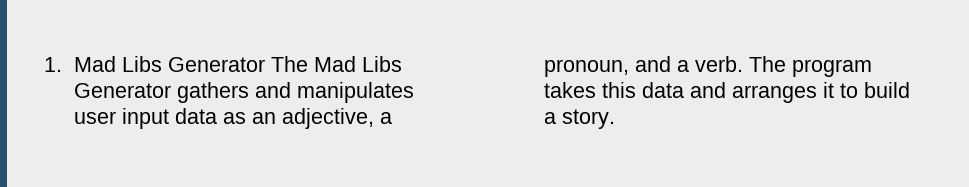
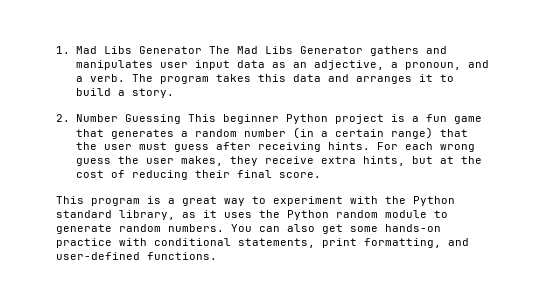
(615, 119) none -> [56,114,482,124] [75,127,468,139] [75,142,475,152] [75,156,482,166] [75,170,321,180] [56,196,455,206] [56,210,448,220] [56,224,441,234] [56,238,469,248] [56,252,217,260] // 2. Number Guessing This beginner Python project is a fun game that generates a random number (in a certain range) that the user must guess after receiving hints. For each wrong guess the user makes, they receive extra hints, but at the cost of reducing their final score. // This program is a great way to experiment with the Python standard library, as it uses the Python random module to generate random numbers. You can also get some hands-on practice with conditional statements, print formatting, and user-defined functions.

